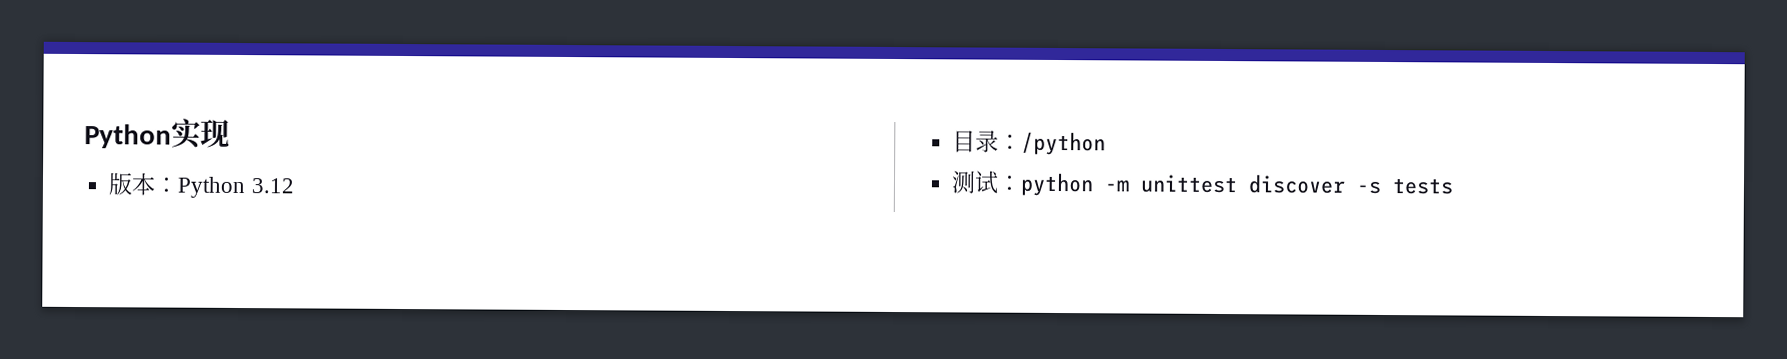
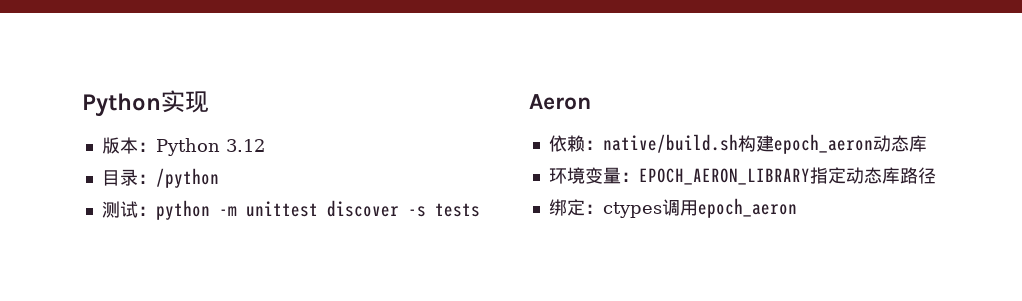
(1455, 186) none -> [529,94,591,110] [548,134,927,154] [548,167,936,185] [548,198,797,218] // Aeron // 依赖：native/build.sh构建epoch_aeron动态库 // 环境变量：EPOCH_AERON_LIBRARY指定动态库路径 // 绑定：ctypes调用epoch_aeron

